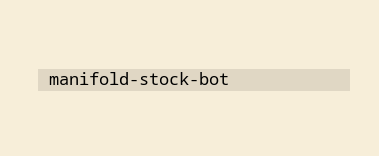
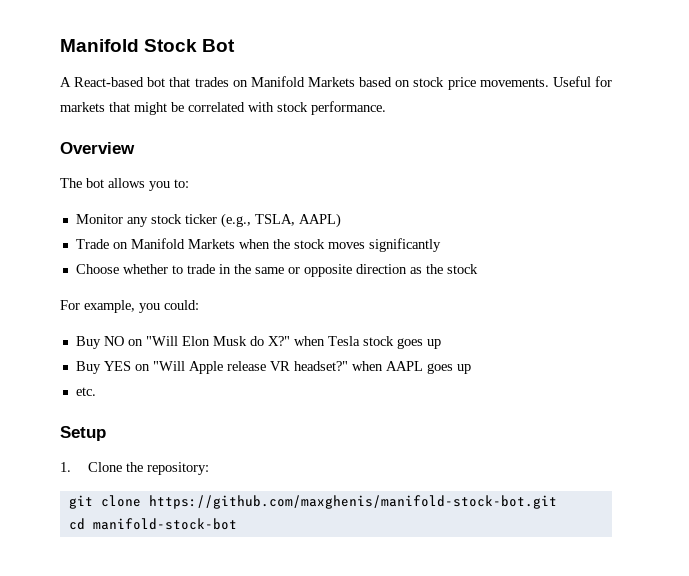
(48, 78) none -> [60,39,236,52] [60,76,613,90] [60,101,386,115] [60,142,135,154] [60,178,189,191] [75,213,341,228] [75,238,441,252] [75,264,478,277] [60,300,199,313] [75,336,441,349] [75,361,471,374] [75,387,96,396] [60,426,106,441] [60,462,209,475] [68,495,557,509] [68,518,85,530] Manifold Stock Bot // A React-based bot that trades on Manifold Markets based on stock price movements. Useful for markets that might be correlated with stock performance. // Overview // The bot allows you to: // Monitor any stock ticker (e.g., TSLA, AAPL) // Trade on Manifold Markets when the stock moves significantly // Choose whether to trade in the same or opposite direction as the stock // For example, you could: // Buy NO on "Will Elon Musk do X?" when Tesla stock goes up // Buy YES on "Will Apple release VR headset?" when AAPL goes up // etc. // Setup // 1. Clone the repository: // git clone https://github.com/maxghenis/manifold-stock-bot.git // cd

